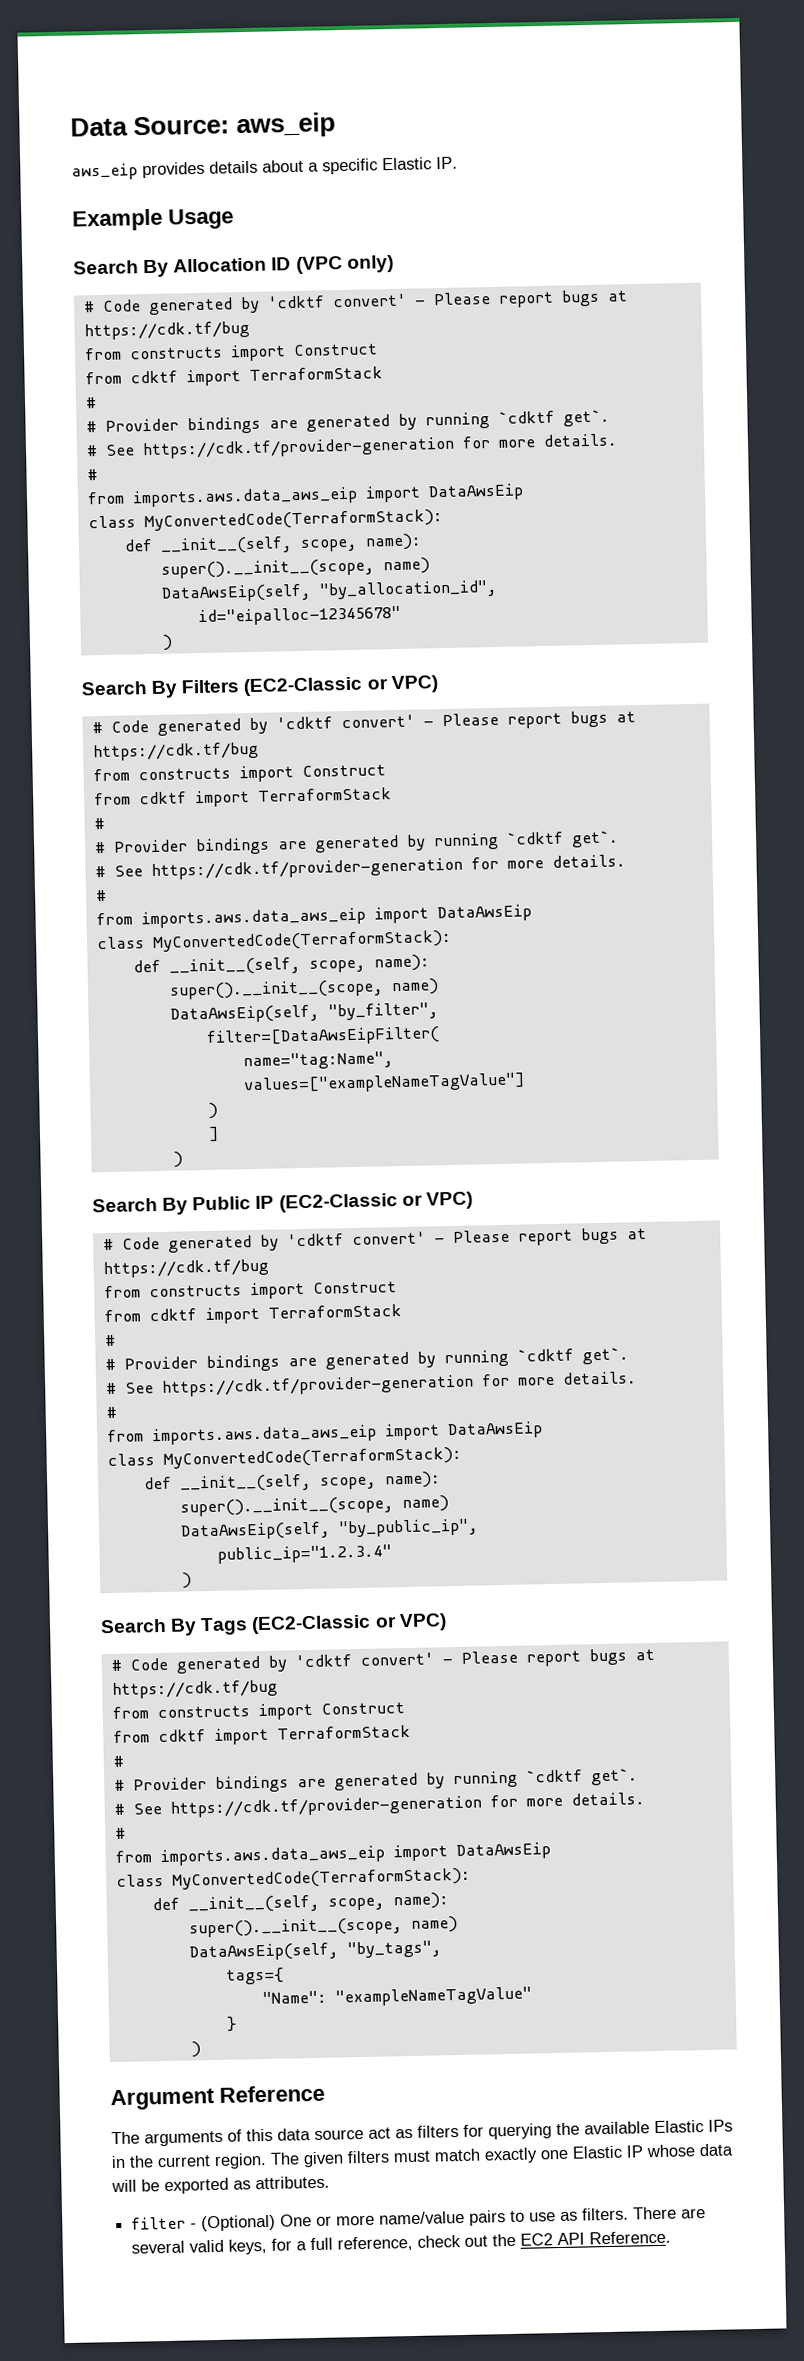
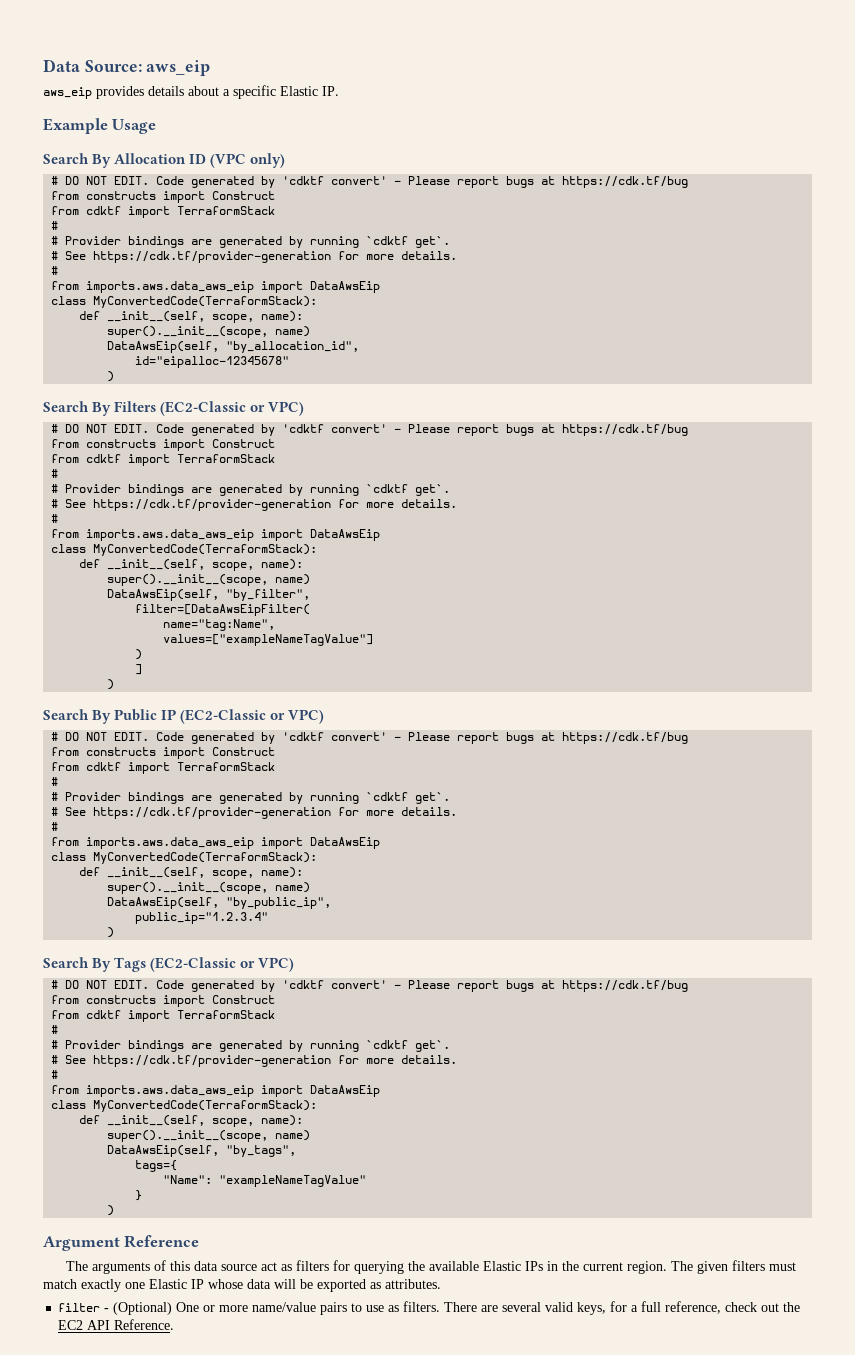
(95, 307) none -> [65,176,150,185] DO NOT EDIT.
(103, 728) none -> [65,424,150,433] DO NOT EDIT.
(114, 1244) none -> [65,732,150,741] DO NOT EDIT.
(122, 1665) none -> [65,980,150,989] DO NOT EDIT.

